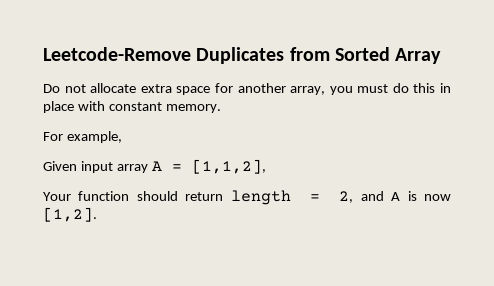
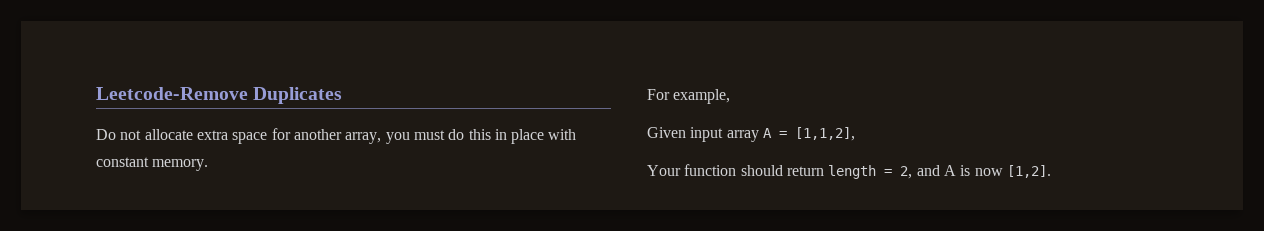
[289,47,442,64] from Sorted Array -> (343, 95) none

